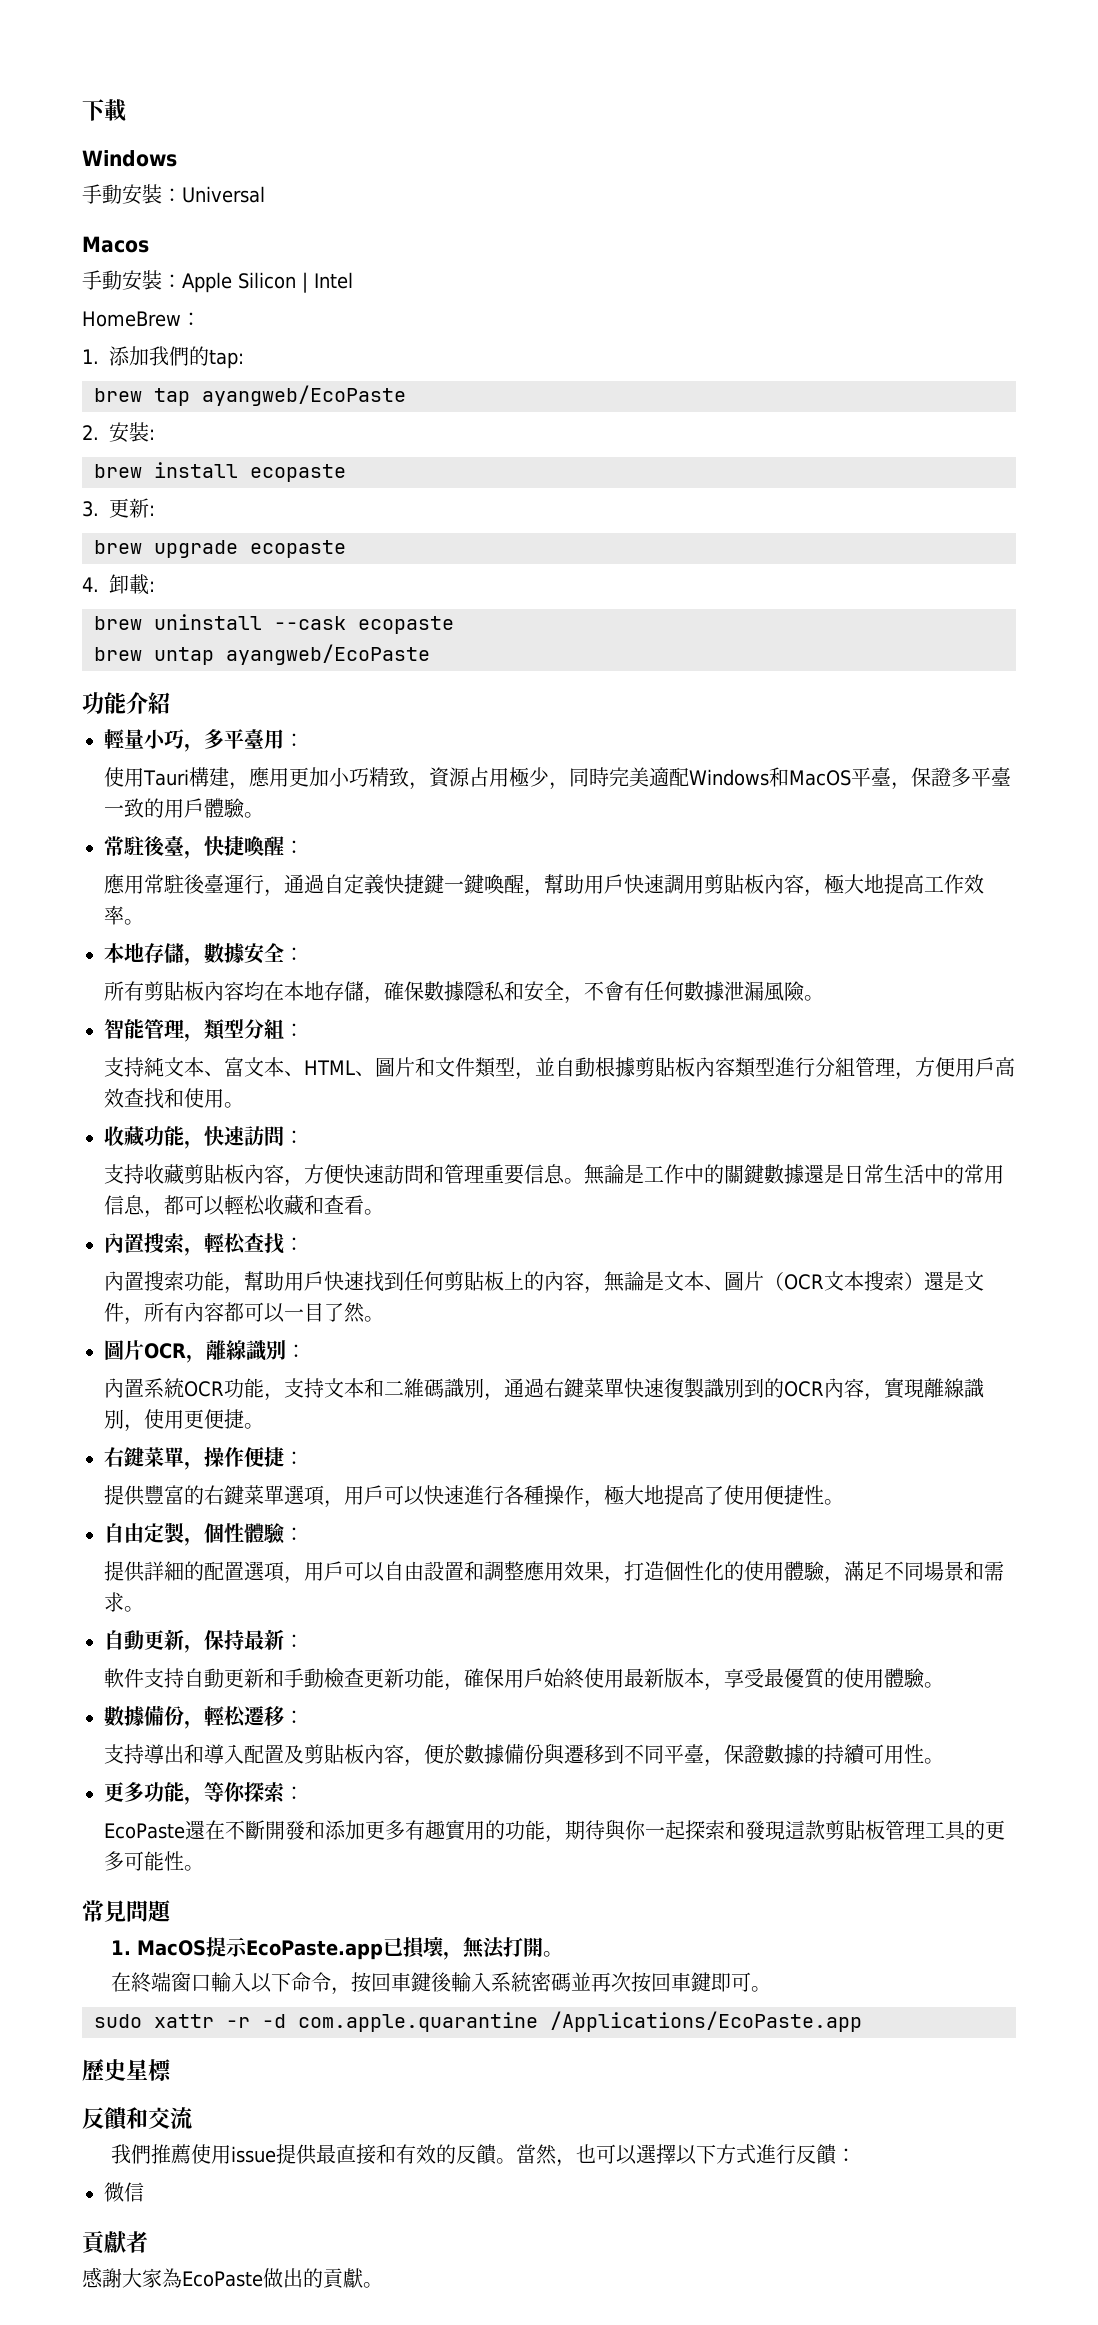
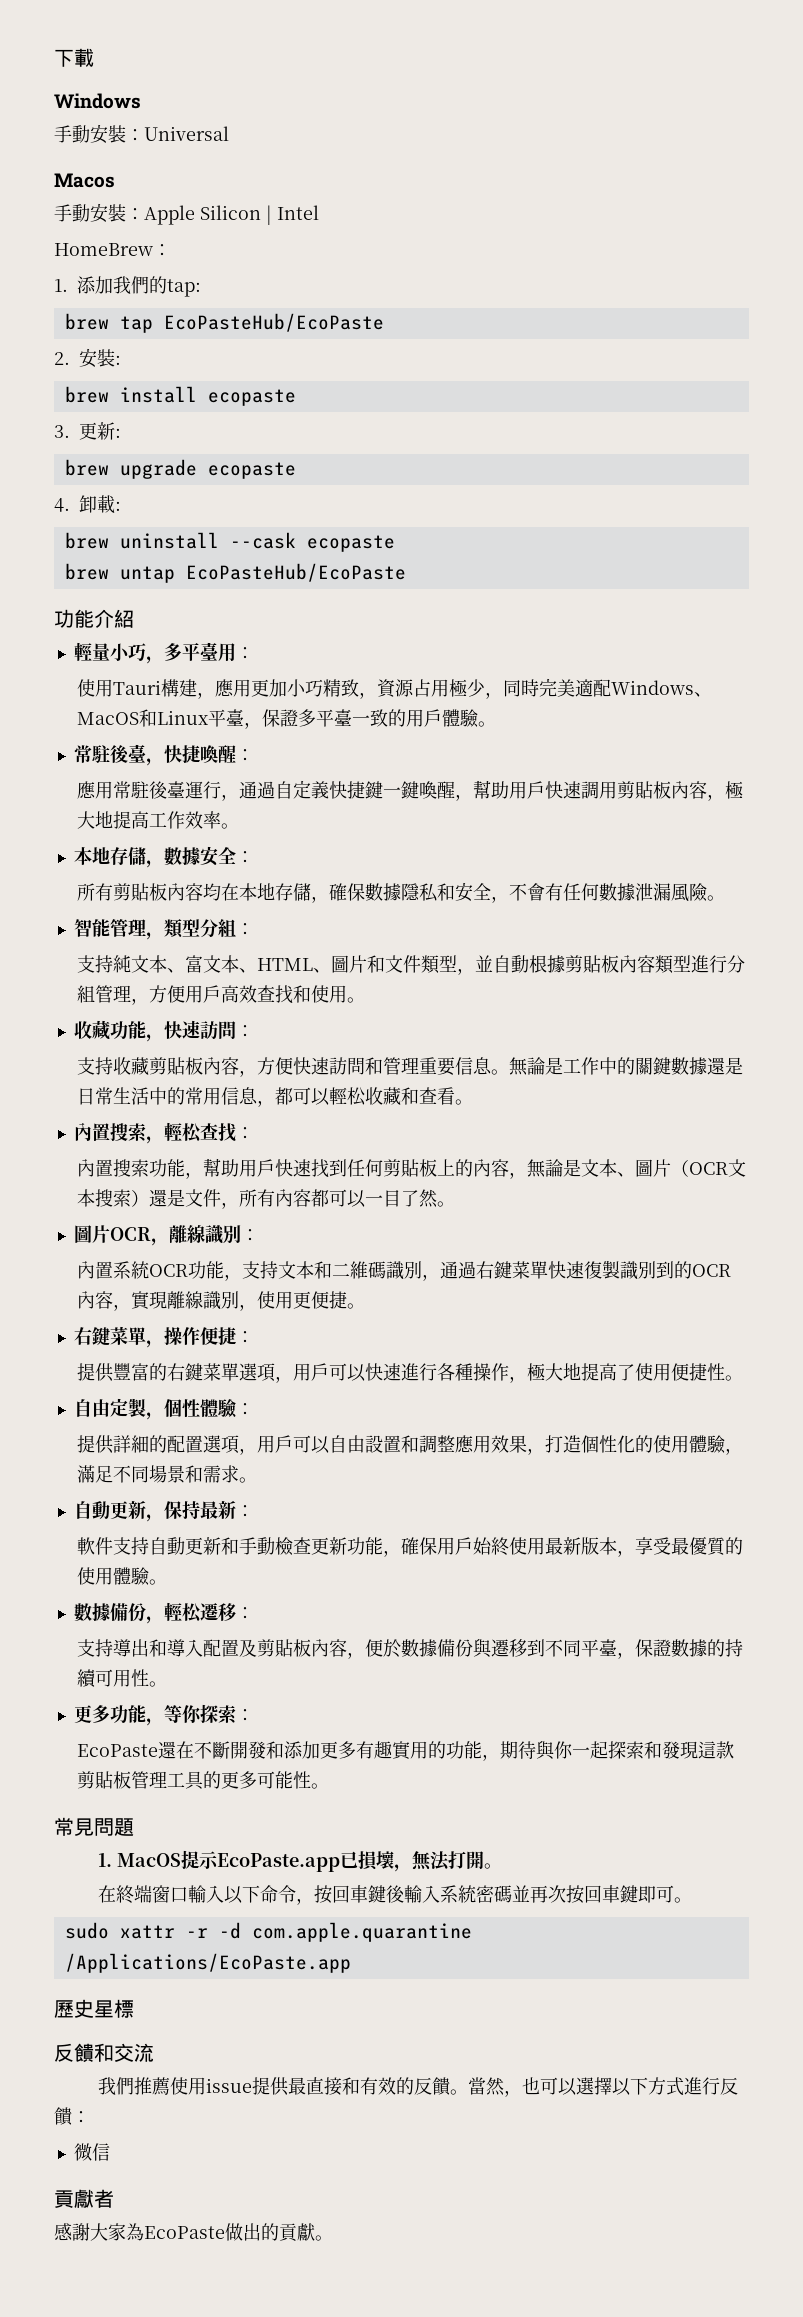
[202,385,406,406] ayangweb/EcoPaste -> [163,313,384,332] EcoPasteHub/EcoPaste
[226,644,430,665] ayangweb/EcoPaste -> [185,563,406,582] EcoPasteHub/EcoPaste
[769,767,852,787] 和MacOS -> [694,692,713,697] [77,709,209,727] 、MacOS和Linux

